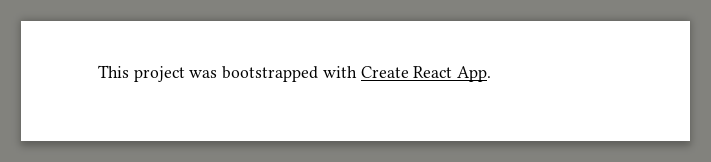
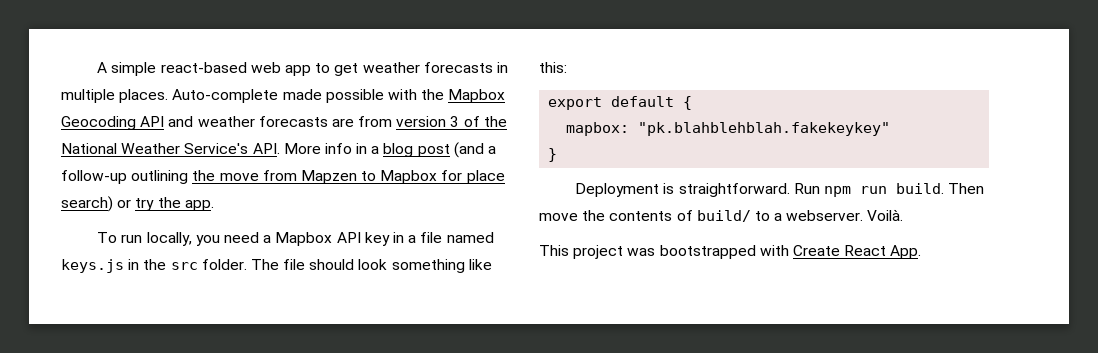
(98, 71) none -> [97,62,508,76] [61,89,506,103] [61,116,507,130] [61,142,497,158] [61,170,505,184] [61,196,214,212] [97,232,494,246] [61,259,492,273] [539,62,567,73] [548,96,693,110] [566,122,891,136] [548,148,558,162] [575,183,985,197] [539,209,904,222] A simple react-based web app to get weather forecasts in multiple places. Auto-complete made possible with the Mapbox Geocoding API and weather forecasts are from version 3 of the National Weather Service's API. More info in a blog post (and a follow-up outlining the move from Mapzen to Mapbox for place search) or try the app. // To run locally, you need a Mapbox API key in a file named keys.js in the src folder. The file should look something like this: // export default { // mapbox: "pk.blahblehblah.fakekeykey" // } // Deployment is straightforward. Run npm run build. Then move the contents of build/ to a webserver. Voilà. //

